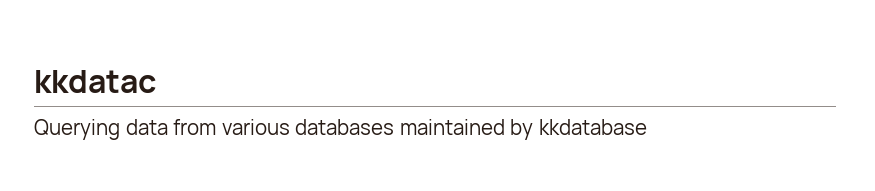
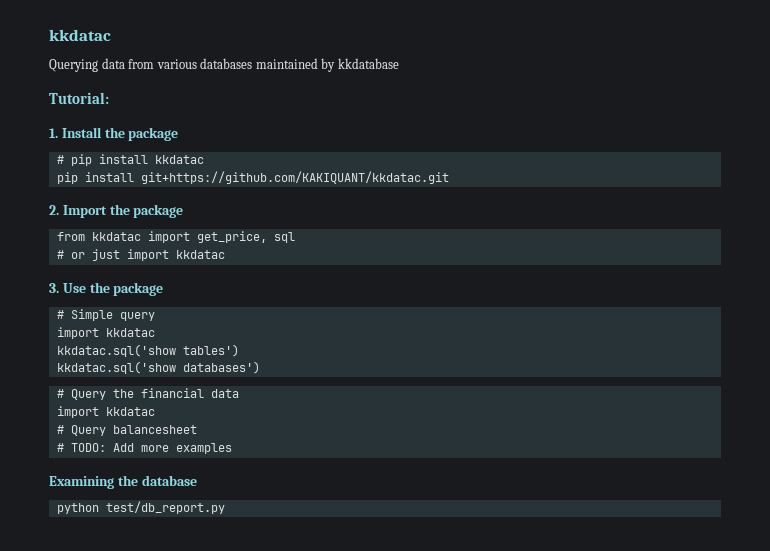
(647, 127) none -> [49,92,109,104] [49,127,179,141] [56,154,204,166] [56,171,449,184] [49,204,184,218] [56,231,295,243] [56,249,225,261] [49,282,164,296] [56,309,155,321] [56,327,155,339] [56,344,239,357] [56,361,260,374] [56,388,239,400] [56,406,155,418] [56,425,197,436] [56,443,232,454] [49,475,197,489] [56,501,225,514] // Tutorial: // 1. Install the package // # pip install kkdatac // pip install git+https://github.com/KAKIQUANT/kkdatac.git // 2. Import the package // from kkdatac import get_price, sql // # or just import kkdatac // 3. Use the package // # Simple query // import kkdatac // kkdatac.sql('show tables') // kkdatac.sql('show databases') // # Query the financial data // import kkdatac // # Query balancesheet // # TODO: Add more examples // Examining the database // python test/db_report.py

